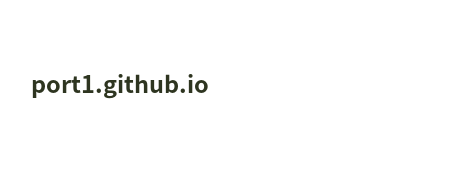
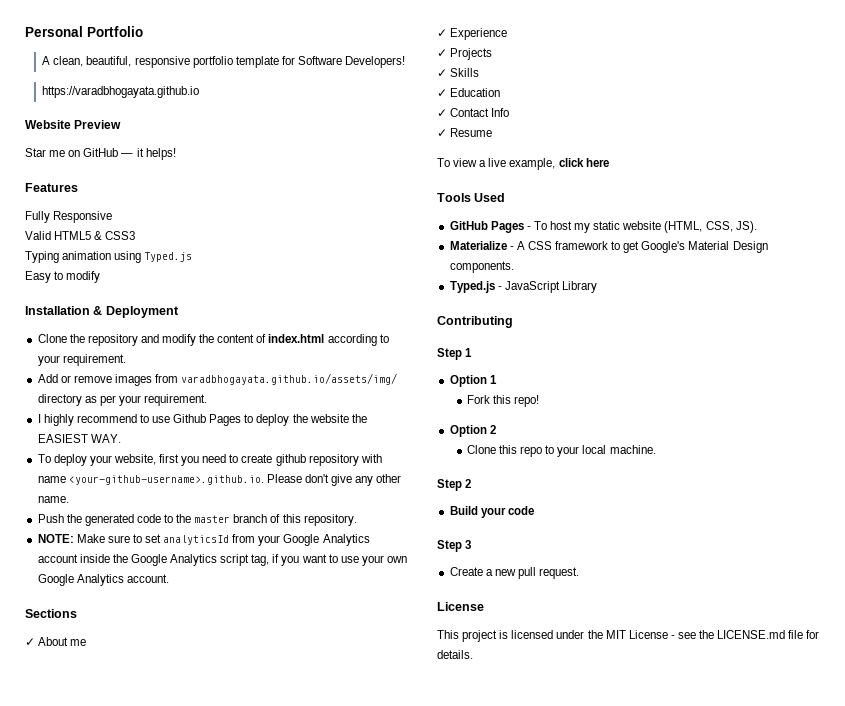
[31,74,209,99] port1.github.io -> [25,26,143,37] [42,56,406,68] [42,86,200,98] [25,120,122,129] [25,148,176,160] [25,183,78,192] [25,211,113,223] [25,231,136,240] [25,251,193,263] [25,271,101,283] [25,306,179,318] [37,334,389,346] [37,354,126,366] [37,373,398,386] [37,394,208,406] [37,414,367,426] [37,434,121,443] [37,454,382,466] [37,474,402,486] [37,496,69,503] [37,514,357,526] [37,534,370,546] [37,554,408,566] [37,574,169,586] [25,609,77,618] [25,637,87,646] [437,28,508,40] [437,48,493,60] [437,68,480,77] [437,88,501,97] [437,108,510,117] [437,128,493,137] [437,158,609,170] [437,193,506,202] [449,221,757,233] [449,241,768,253] [449,261,514,273] [449,281,597,293] [437,316,513,328] [437,348,473,360] [449,375,497,387] [466,395,540,407] [449,425,496,437] [466,445,656,457] [437,479,472,491] [449,506,534,518] [437,540,472,552] [449,567,580,579] [437,602,484,611] [437,630,820,642] [437,650,473,659] Personal Portfolio // A clean, beautiful, responsive portfolio template for Software Developers! // https://varadbhogayata.github.io // Website Preview // Star me on GitHub — it helps! // Features // Fully Responsive // Valid HTML5 & CSS3 // Typing animation using Typed.js // Easy to modify // Installation & Deployment // Clone the repository and modify the content of index.html according to your requirement. // Add or remove images from varadbhogayata.github.io/assets/img/ directory as per your requirement. // I highly recommend to use Github Pages to deploy the website the EASIEST WAY. // To deploy your website, first you need to create github repository with name <your-github-username>.github.io. Please don't give any other name. // Push the generated code to the master branch of this repository. // NOTE: Make sure to set analyticsId from your Google Analytics account inside the Google Analytics script tag, if you want to use your own Google Analytics account. // Sections // ✓ About me // ✓ Experience // ✓ Projects // ✓ Skills // ✓ Education // ✓ Contact Info // ✓ Resume // To view a live example, click here // Tools Used // GitHub Pages - To host my static website (HTML, CSS, JS). // Materialize - A CSS framework to get Google's Material Design components. // Typed.js - JavaScript Library // Contributing // Step 1 // Option 1 // Fork this repo! // Option 2 // Clone this repo to your local machine. // Step 2 // Build your code // Step 3 // Create a new pull request. // License // This project is licensed under the MIT License - see the LICENSE.md file for details.

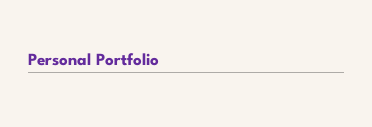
[42,56,406,68] [42,86,200,98] [25,120,122,129] [25,148,176,160] [25,183,78,192] [25,211,113,223] [25,231,136,240] [25,251,193,263] [25,271,101,283] [25,306,179,318] [37,334,389,346] [37,354,126,366] [37,373,398,386] [37,394,208,406] [37,414,367,426] [37,434,121,443] [37,454,382,466] [37,474,402,486] [37,496,69,503] [37,514,357,526] [37,534,370,546] [37,554,408,566] [37,574,169,586] [25,609,77,618] [25,637,87,646] [437,28,508,40] [437,48,493,60] [437,68,480,77] [437,88,501,97] [437,108,510,117] [437,128,493,137] [437,158,609,170] [437,193,506,202] [449,221,757,233] [449,241,768,253] [449,261,514,273] [449,281,597,293] [437,316,513,328] [437,348,473,360] [449,375,497,387] [466,395,540,407] [449,425,496,437] [466,445,656,457] [437,479,472,491] [449,506,534,518] [437,540,472,552] [449,567,580,579] [437,602,484,611] [437,630,820,642] [437,650,473,659] // A clean, beautiful, responsive portfolio template for Software Developers! // https://varadbhogayata.github.io // Website Preview // Star me on GitHub — it helps! // Features // Fully Responsive // Valid HTML5 & CSS3 // Typing animation using Typed.js // Easy to modify // Installation & Deployment // Clone the repository and modify the content of index.html according to your requirement. // Add or remove images from varadbhogayata.github.io/assets/img/ directory as per your requirement. // I highly recommend to use Github Pages to deploy the website the EASIEST WAY. // To deploy your website, first you need to create github repository with name <your-github-username>.github.io. Please don't give any other name. // Push the generated code to the master branch of this repository. // NOTE: Make sure to set analyticsId from your Google Analytics account inside the Google Analytics script tag, if you want to use your own Google Analytics account. // Sections // ✓ About me // ✓ Experience // ✓ Projects // ✓ Skills // ✓ Education // ✓ Contact Info // ✓ Resume // To view a live example, click here // Tools Used // GitHub Pages - To host my static website (HTML, CSS, JS). // Materialize - A CSS framework to get Google's Material Design components. // Typed.js - JavaScript Library // Contributing // Step 1 // Option 1 // Fork this repo! // Option 2 // Clone this repo to your local machine. // Step 2 // Build your code // Step 3 // Create a new pull request. // License // This project is licensed under the MIT License - see the LICENSE.md file for details. -> (159, 59) none

